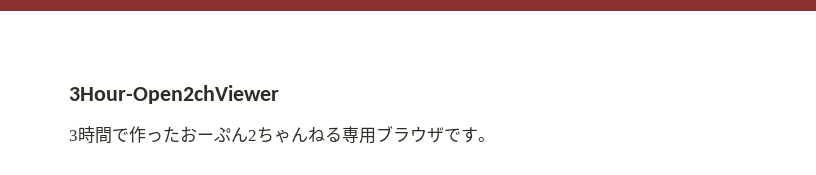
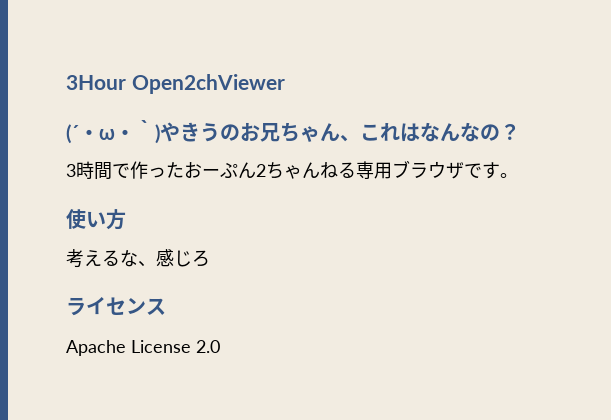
[69,85,279,104] 3Hour-Open2chViewer -> [66,74,285,94] [66,120,520,144] 3Hour Open2chViewer // (´・ω・｀)やきうのお兄ちゃん、これはなんなの？
(495, 139) none -> [66,209,126,230] [66,249,210,268] [66,297,166,316] [66,340,220,356] // 使い方 // 考えるな、感じろ // ライセンス // Apache License 2.0

